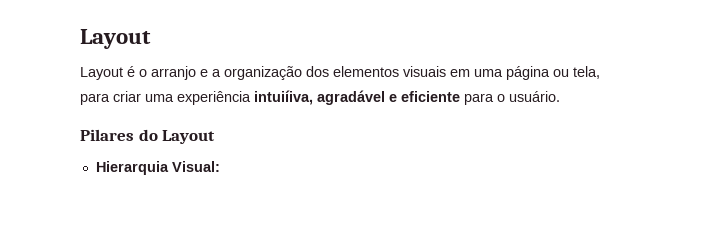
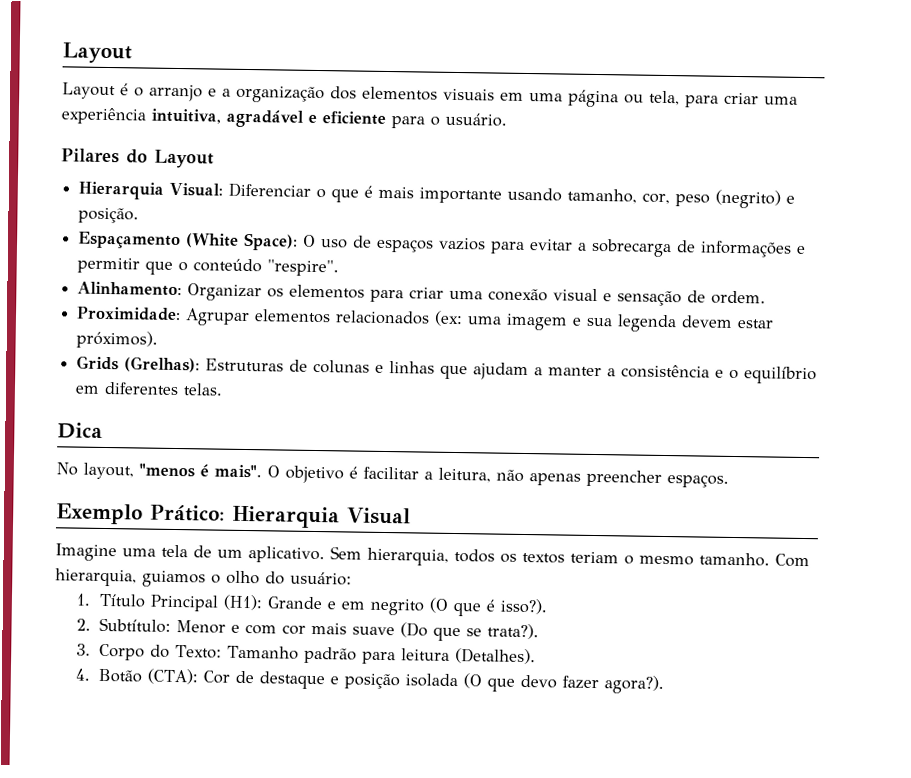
[254,90,313,105] intuiíiva, -> [151,108,221,124] intuitiva,
(220, 166) none -> [228,182,796,209] [78,207,140,224] [77,231,807,258] [77,257,340,277] [77,281,767,307] [76,306,775,333] [76,330,159,349] [76,355,818,385] [75,381,224,396] [57,422,103,439] [56,462,729,488] [56,503,411,529] [55,543,810,568] [55,568,352,588] [76,593,547,617] [76,617,539,642] [76,643,536,665] [75,668,664,695] Diferenciar o que é mais importante usando tamanho, cor, peso (negrito) e posição. // Espaçamento (White Space): O uso de espaços vazios para evitar a sobrecarga de informações e permitir que o conteúdo "respire". // Alinhamento: Organizar os elementos para criar uma conexão visual e sensação de ordem. // Proximidade: Agrupar elementos relacionados (ex: uma imagem e sua legenda devem estar próximos). // Grids (Grelhas): Estruturas de colunas e linhas que ajudam a manter a consistência e o equilíbrio em diferentes telas. // Dica // No layout, "menos é mais". O objetivo é facilitar a leitura, não apenas preencher espaços. // Exemplo Prático: Hierarquia Visual // Imagine uma tela de um aplicativo. Sem hierarquia, todos os textos teriam o mesmo tamanho. Com hierarquia, guiamos o olho do usuário: // 1. Título Principal (H1): Grande e em negrito (O que é isso?). // 2. Subtítulo: Menor e com cor mais suave (Do que se trata?). // 3. Corpo do Texto: Tamanho padrão para leitura (Detalhes). // 4. Botão (CTA): Cor de destaque e posição isolada (O que devo fazer agora?).

